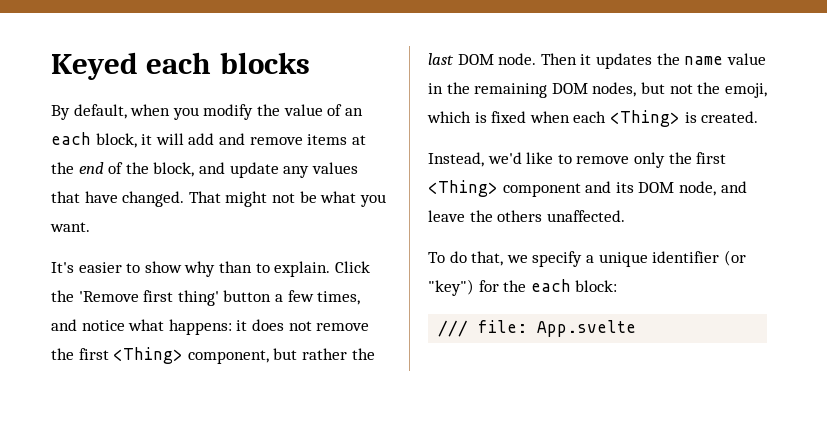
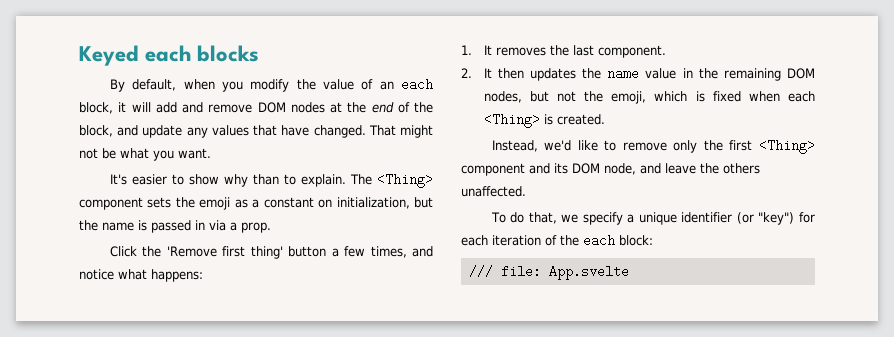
[307,134,348,145] items -> [257,102,325,113] DOM nodes
(331, 269) none -> [349,173,433,188] [79,197,434,210] [79,220,271,233] The <Thing> component sets the emoji as a constant on initialization, but the name is passed in via a prop. //
[236,319,370,331] [51,347,375,364] [428,53,592,65] it does not remove the first <Thing> component, but rather the last DOM node. Then it -> [461,45,666,58] [461,68,524,79] // 1. It removes the last component. // 2. It then
(499, 286) none -> [461,235,557,246] each iteration of

